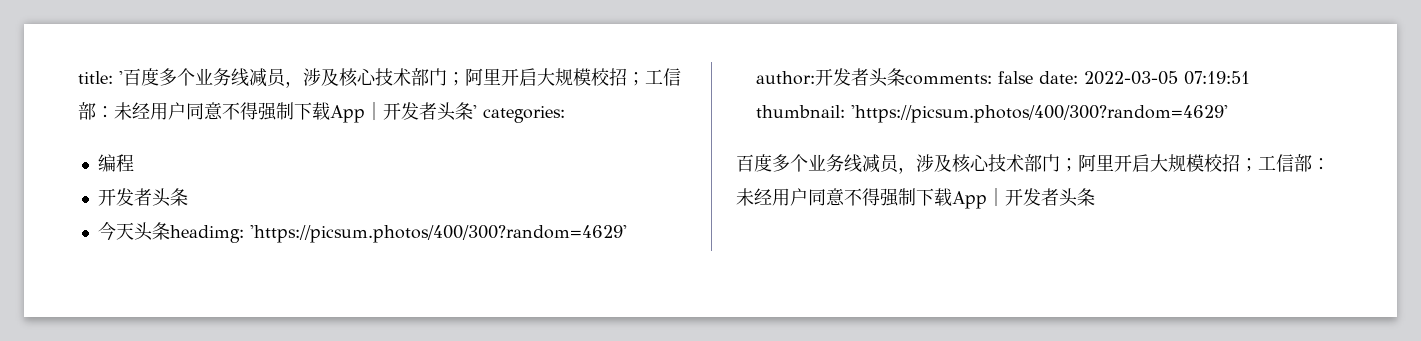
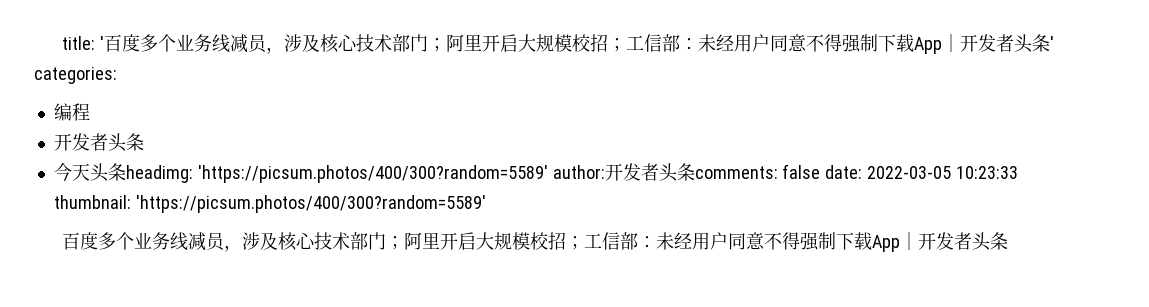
[249,225,627,243] 'https://picsum.photos/400/300?random=4629' -> [197,165,548,183] 'https://picsum.photos/400/300?random=5589'
[1183,71,1250,85] [755,105,1228,123] 07:19:51 thumbnail: 'https://picsum.photos/400/300?random=4629' -> [955,166,1018,179] [53,195,486,213] 10:23:33 thumbnail: 'https://picsum.photos/400/300?random=5589'

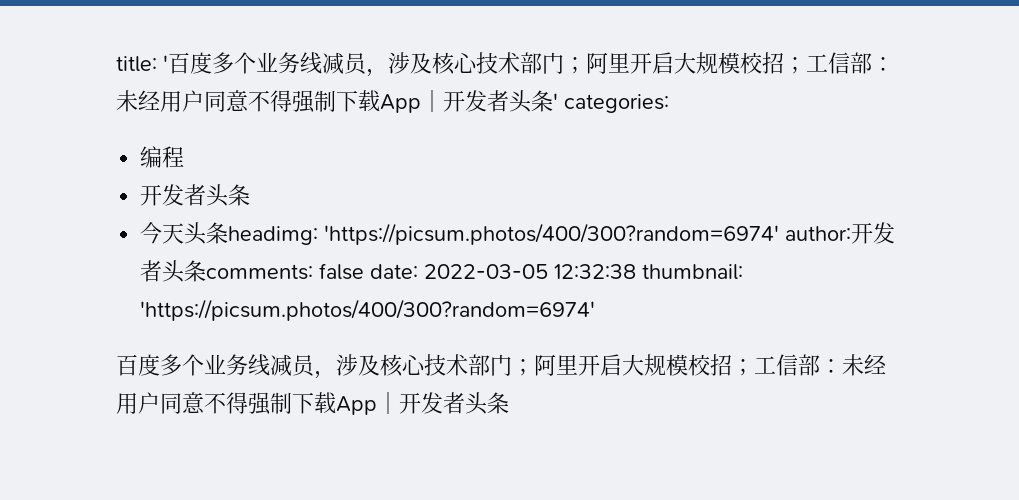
[197,165,548,183] 'https://picsum.photos/400/300?random=5589' -> [324,223,780,245] 'https://picsum.photos/400/300?random=6974'
[955,166,1018,179] [53,195,486,213] 10:23:33 thumbnail: 'https://picsum.photos/400/300?random=5589' -> [554,264,744,280] [140,299,596,321] 12:32:38 thumbnail: 'https://picsum.photos/400/300?random=6974'

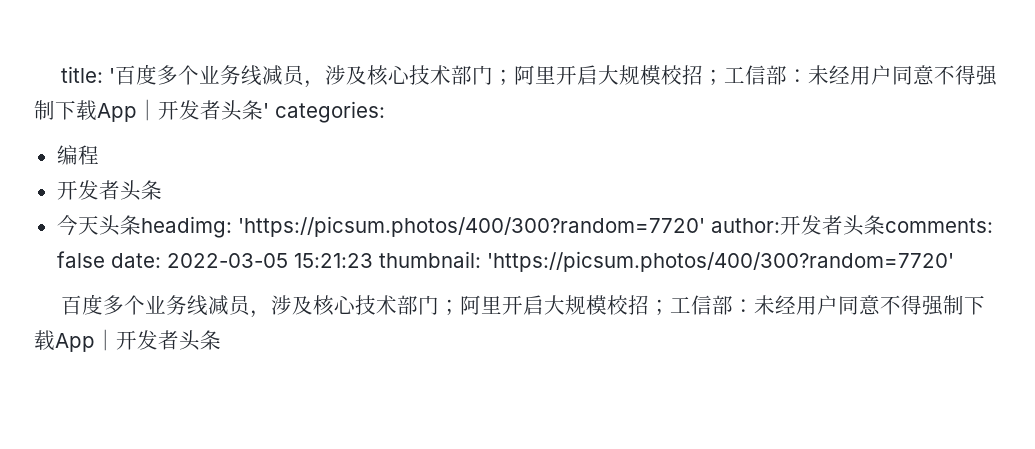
[324,223,780,245] 'https://picsum.photos/400/300?random=6974' -> [237,216,705,237] 'https://picsum.photos/400/300?random=7720'
[554,264,744,280] [140,299,596,321] 12:32:38 thumbnail: 'https://picsum.photos/400/300?random=6974' -> [293,251,954,272] 15:21:23 thumbnail: 'https://picsum.photos/400/300?random=7720'

